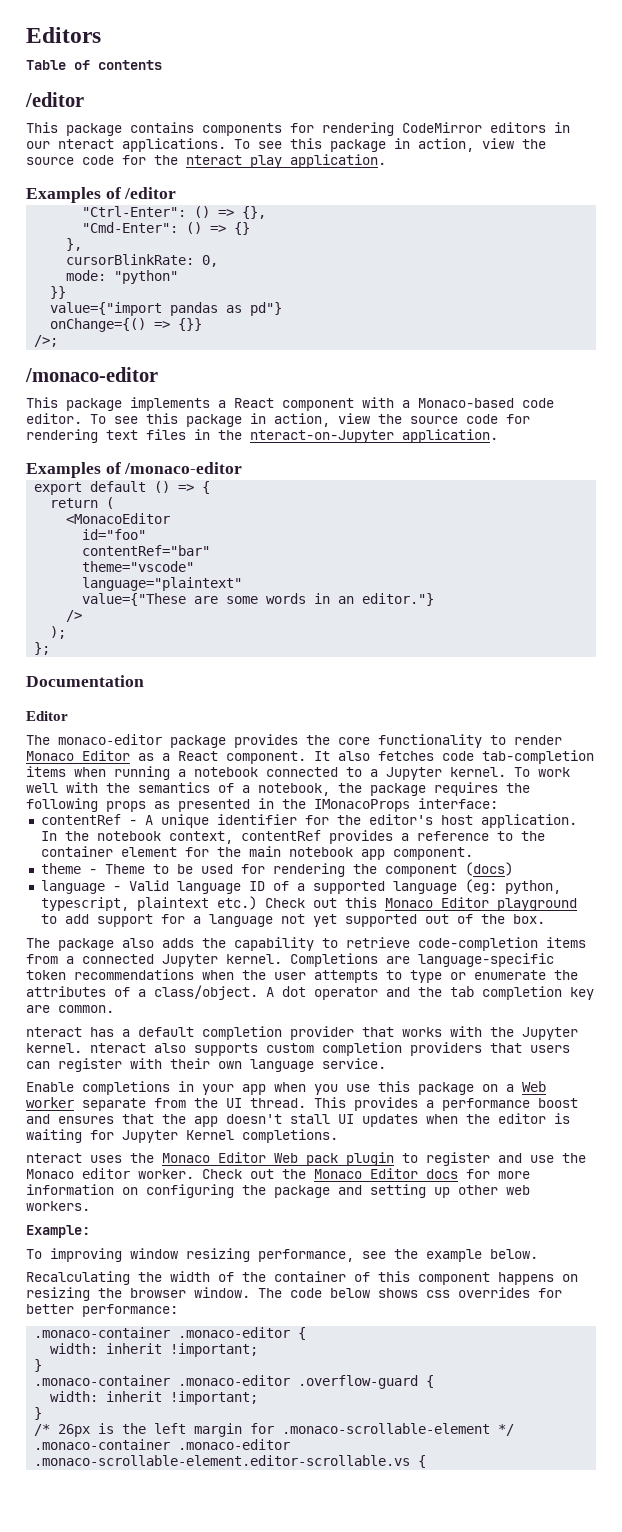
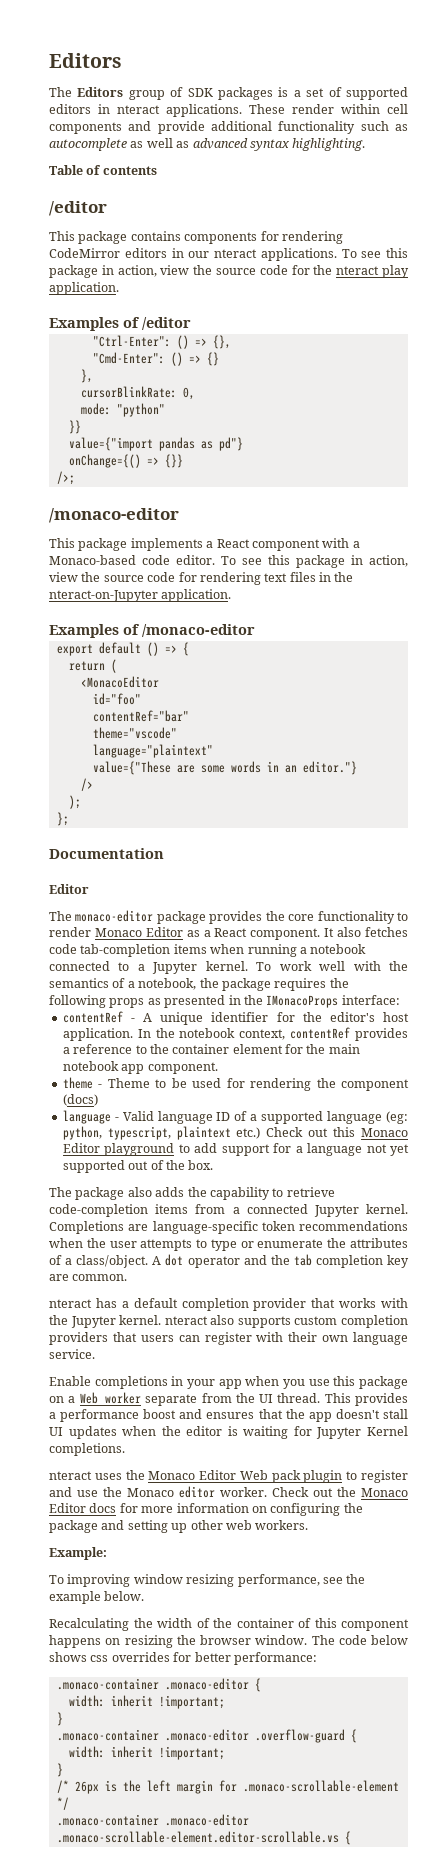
[26,27,101,43] Editors -> [49,53,122,68] [49,87,408,100] [49,104,408,117] [49,121,408,134] [49,138,366,151] Editors // The Editors group of SDK packages is a set of supported editors in nteract applications. These render within cell components and provide additional functionality such as autocomplete as well as advanced syntax highlighting.

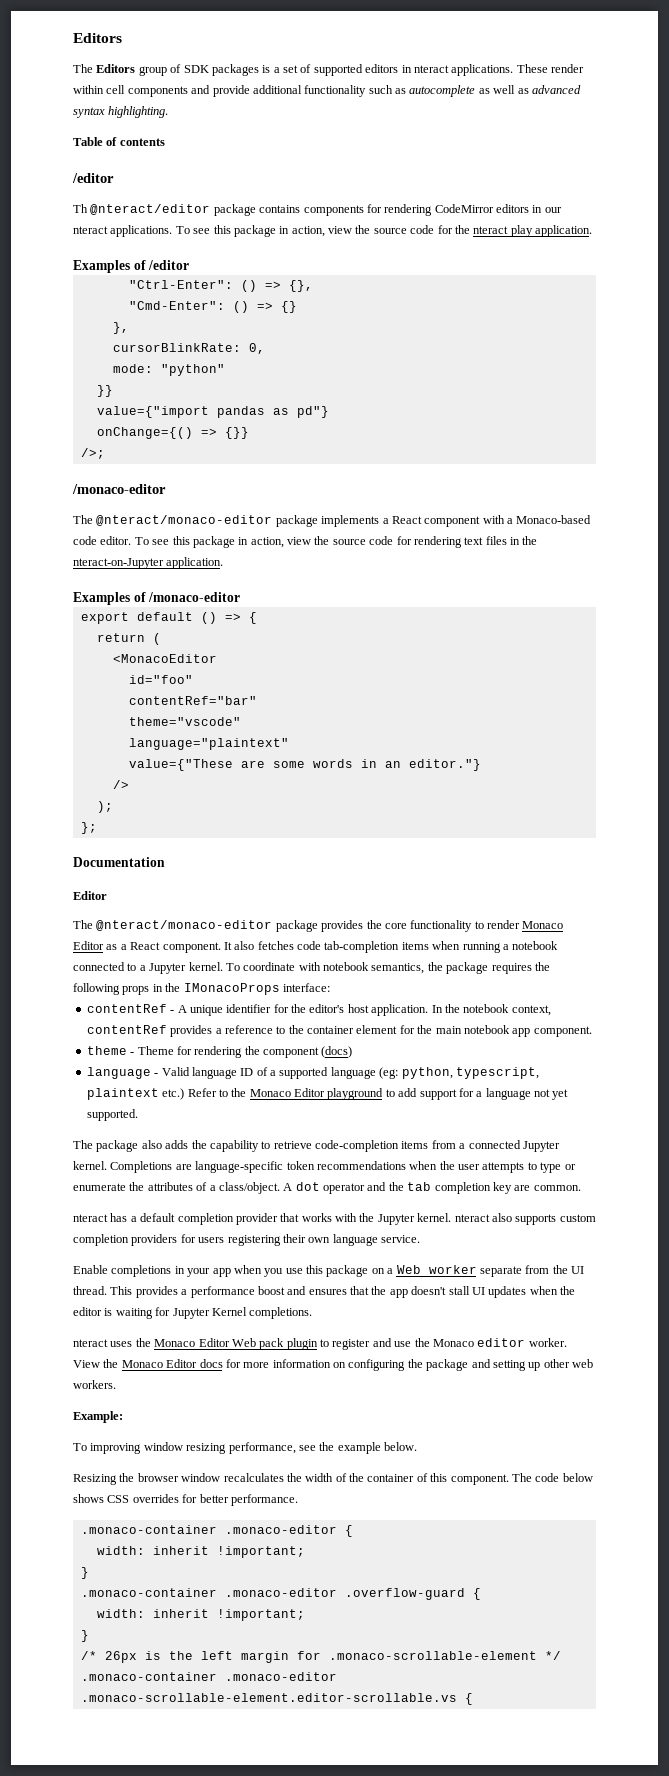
[49,231,75,241] This -> [73,204,211,215] Th @nteract/editor
[49,538,75,548] This -> [73,515,273,526] The @nteract/monaco-editor
[75,910,154,922] monaco-editor -> [96,920,273,931] @nteract/monaco-editor
[279,961,409,971] [49,978,197,990] work well with the semantics of a notebook, -> [243,962,425,974] coordinate with notebook semantics,
[147,995,226,1008] as presented -> (150, 990) none
[155,1078,222,1088] to be used -> (174, 1050) none
[266,1127,356,1137] Check out this -> [187,1088,247,1097] Refer to the
[62,1160,214,1173] supported out of the box. -> [86,1109,138,1121] supported.
[112,1332,284,1345] that users can register with -> [180,1234,281,1246] for users registering
[272,1487,333,1497] Check out -> [73,1360,100,1368] View
[49,1618,129,1631] Recalculating -> [73,1473,284,1485] Resizing the browser window recalculates
[341,1619,409,1631] [49,1635,308,1648] component happens on resizing the browser window. -> [450,1474,509,1485] component.
[90,1655,109,1662] css -> [107,1495,130,1503] CSS
[233,1652,317,1665] performance: -> [230,1494,298,1506] performance.

